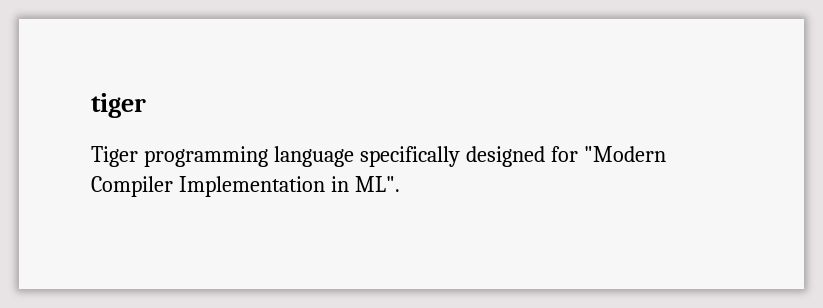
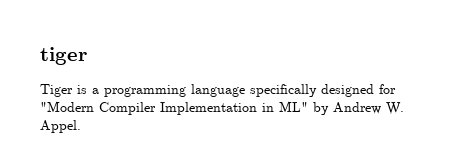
(138, 156) none -> [77,85,99,94] is a
[354,176,400,192] ML". -> [279,101,404,115] [40,120,81,133] ML" by Andrew W. Appel.

